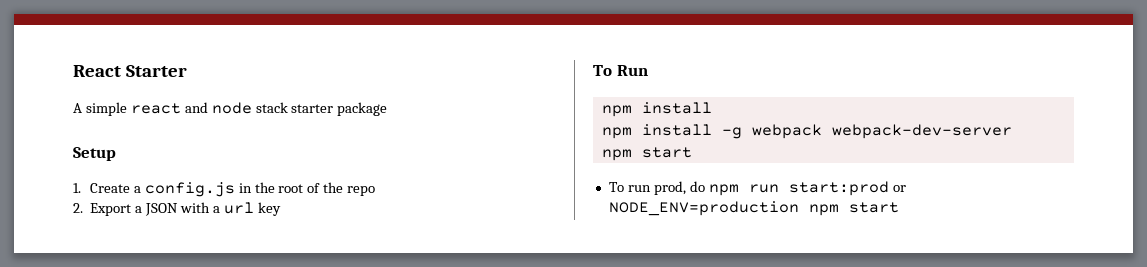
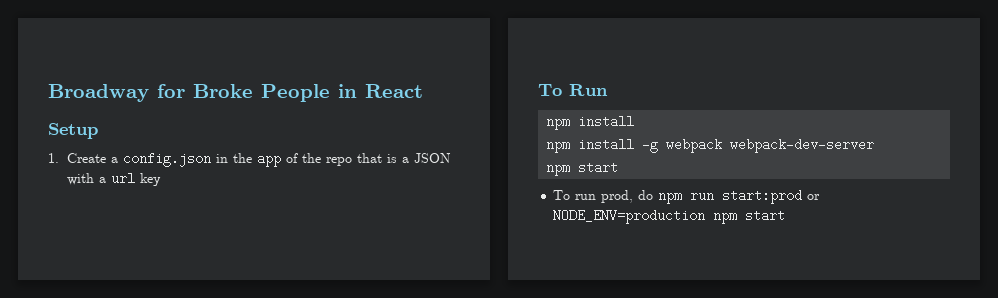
[73,65,187,77] [73,102,388,116] React Starter // A simple react and node stack starter package -> [48,84,423,102] Broadway for Broke People in React
[144,182,235,197] config.js -> [122,152,211,167] config.json
[278,184,304,193] root -> [256,152,281,167] app
[73,203,132,216] // 2. Export -> [356,153,397,163] that is

